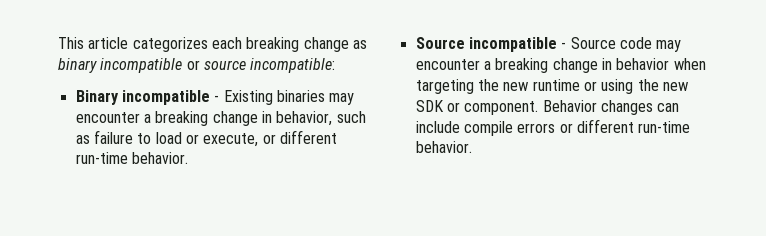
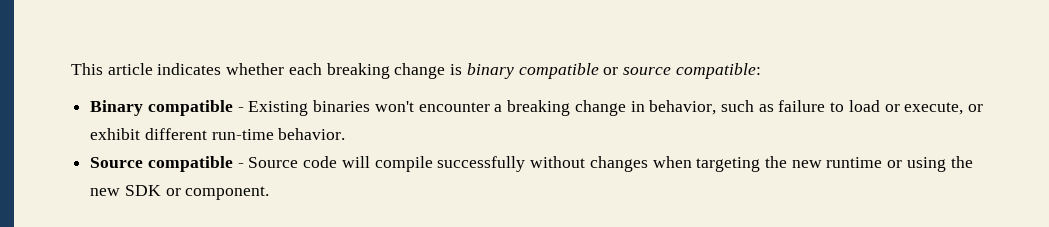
[132,37,208,52] categorizes -> [157,63,285,75] indicates whether
[352,40,367,49] [58,58,183,73] as binary incompatible -> [450,63,599,79] is binary compatible
[250,58,336,73] incompatible: -> [675,63,761,79] compatible:
[121,90,210,105] incompatible -> [147,100,233,116] compatible
[329,93,355,105] may -> [374,101,414,112] won't
(276, 139) none -> [90,128,141,140] exhibit
[468,37,557,52] incompatible -> [147,156,233,172] compatible
[656,40,682,52] [415,58,670,73] may encounter a breaking change in behavior -> [341,156,648,172] will compile successfully without changes
[542,100,680,115] [415,119,691,136] [415,141,472,153] Behavior changes can include compile errors or different run-time behavior. -> (270, 193) none

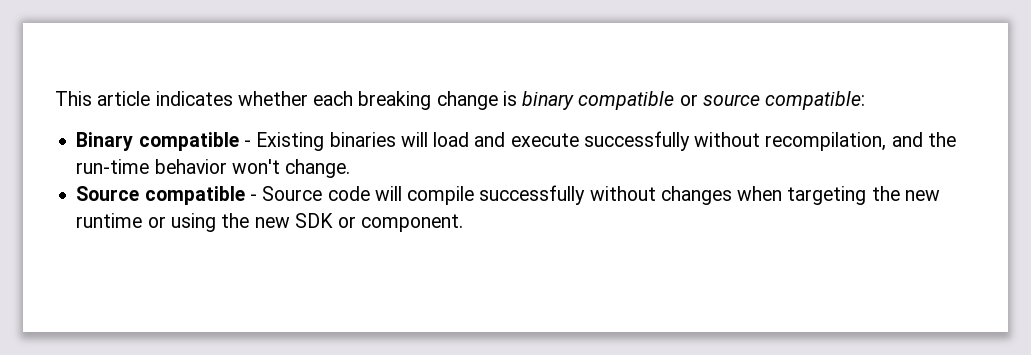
[374,100,984,116] [90,128,346,140] won't encounter a breaking change in behavior, such as failure to load or execute, or exhibit different run-time behavior. -> [400,131,956,151] [76,159,351,178] will load and execute successfully without recompilation, and the run-time behavior won't change.

